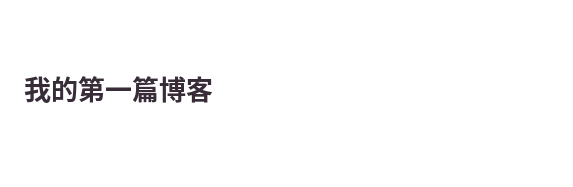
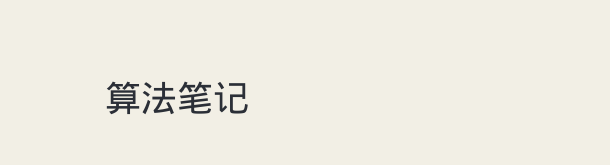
[24,76,213,103] 我的第一篇博客 -> [105,81,249,115] 算法笔记

